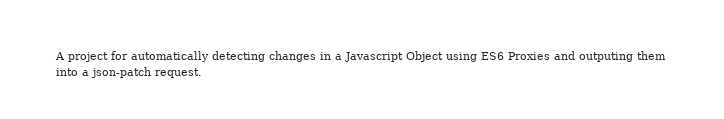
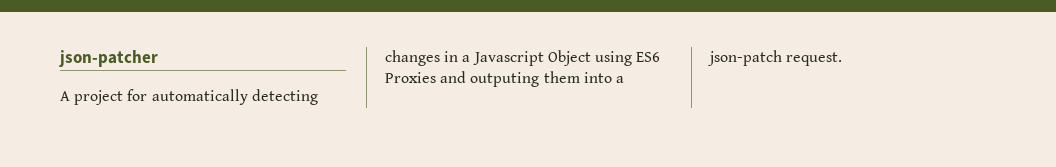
(55, 56) none -> [59,50,158,67] json-patcher //

